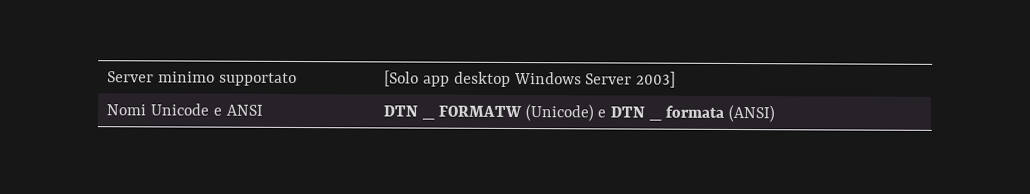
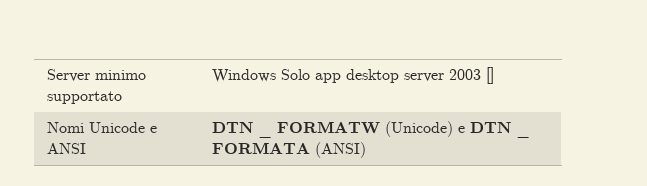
[383,70,677,88] [Solo app desktop Windows Server 2003] -> [211,67,494,84] Windows Solo app desktop server 2003 []
[665,105,725,118] formata -> [211,142,310,154] FORMATA

